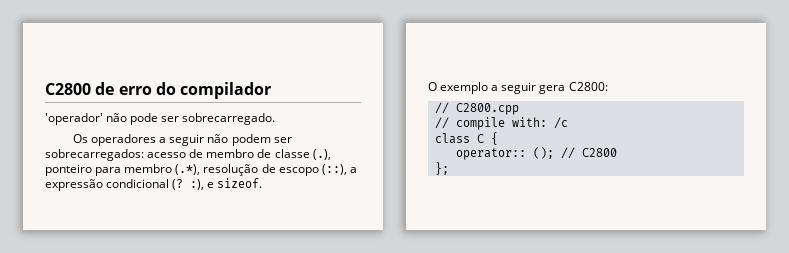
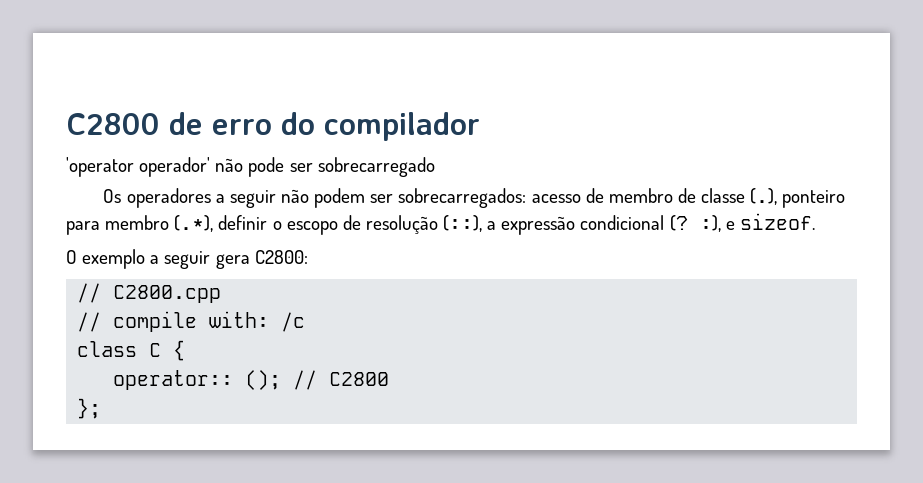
[45,113,103,125] 'operador' -> [66,157,211,177] 'operator operador'
[182,113,276,125] sobrecarregado. -> [317,157,435,177] sobrecarregado
[203,164,319,176] resolução de escopo -> [218,215,438,235] definir o escopo de resolução

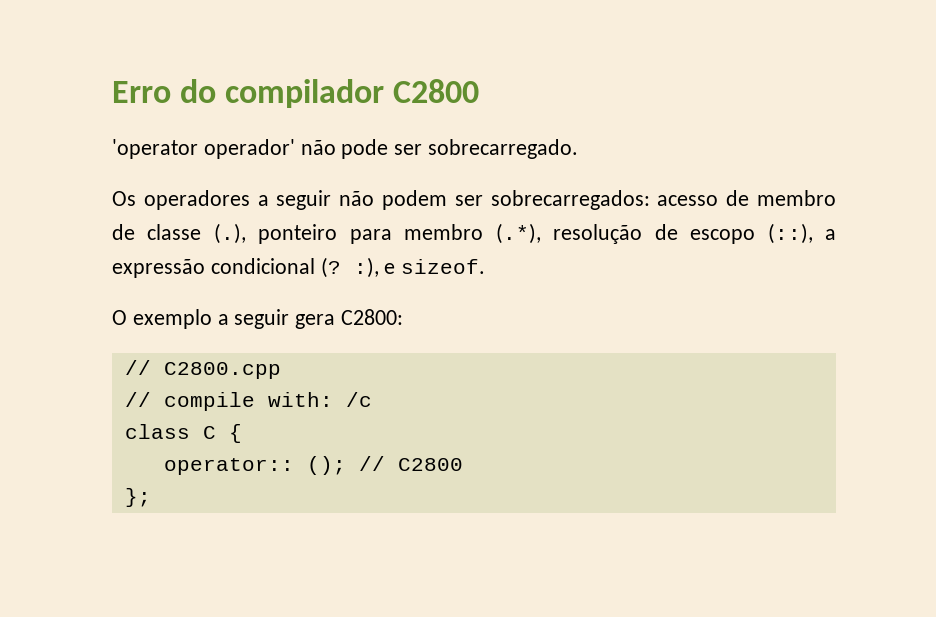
[66,112,272,135] C2800 de erro -> [112,81,171,103] Erro
(480, 126) none -> [393,79,480,103] C2800
[317,157,435,177] sobrecarregado -> [428,139,579,159] sobrecarregado.
[218,215,438,235] definir o escopo de resolução -> [553,224,756,244] resolução de escopo

